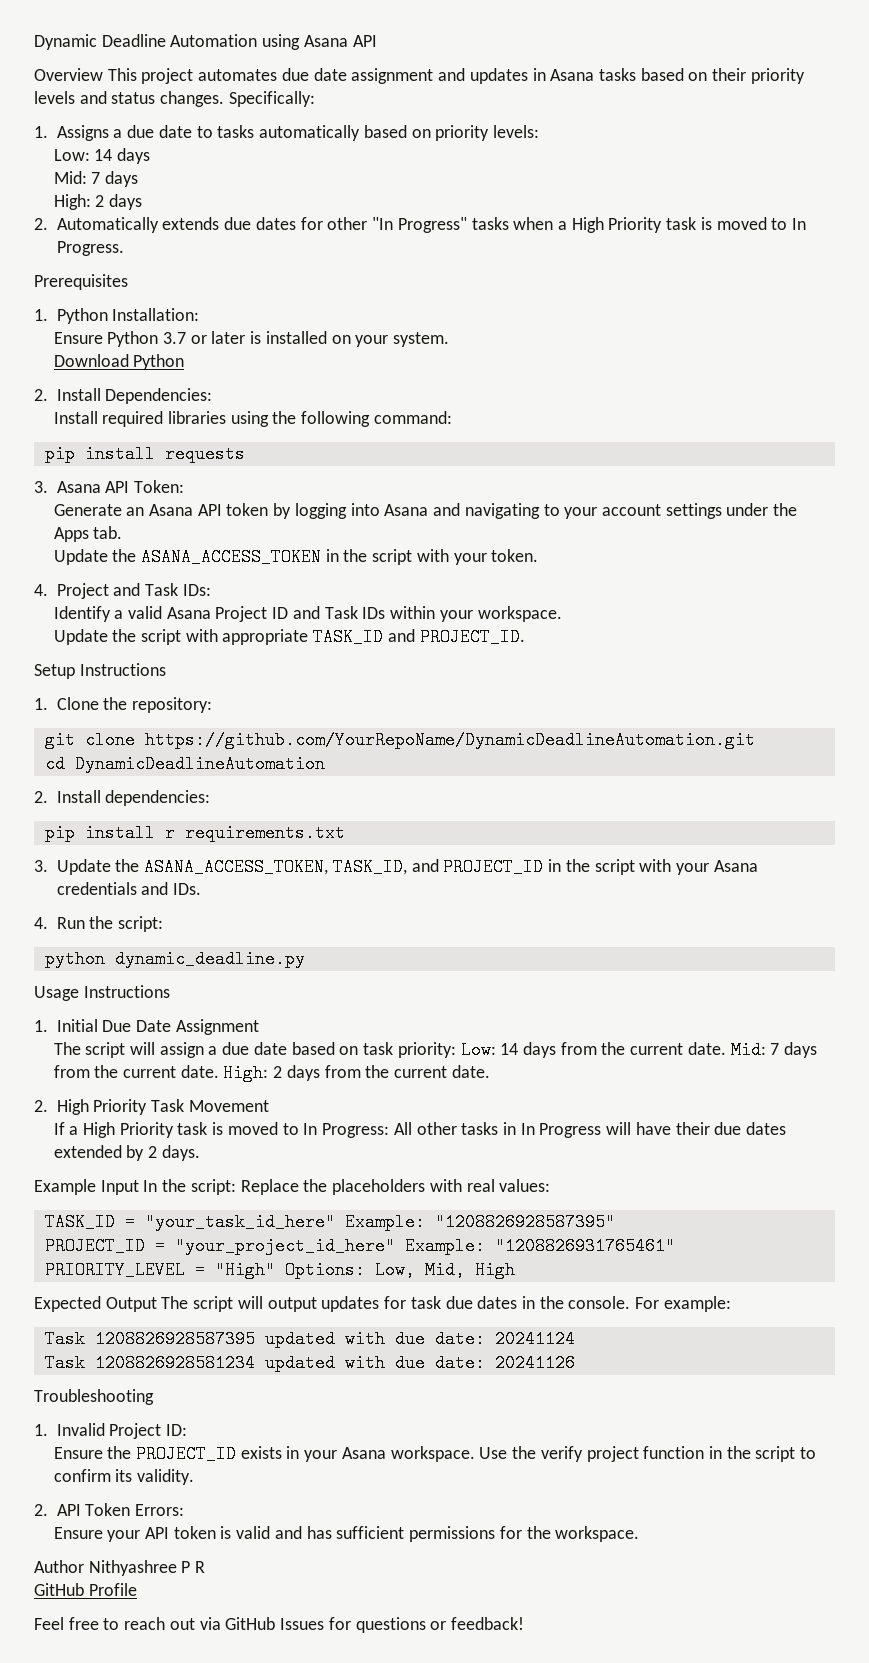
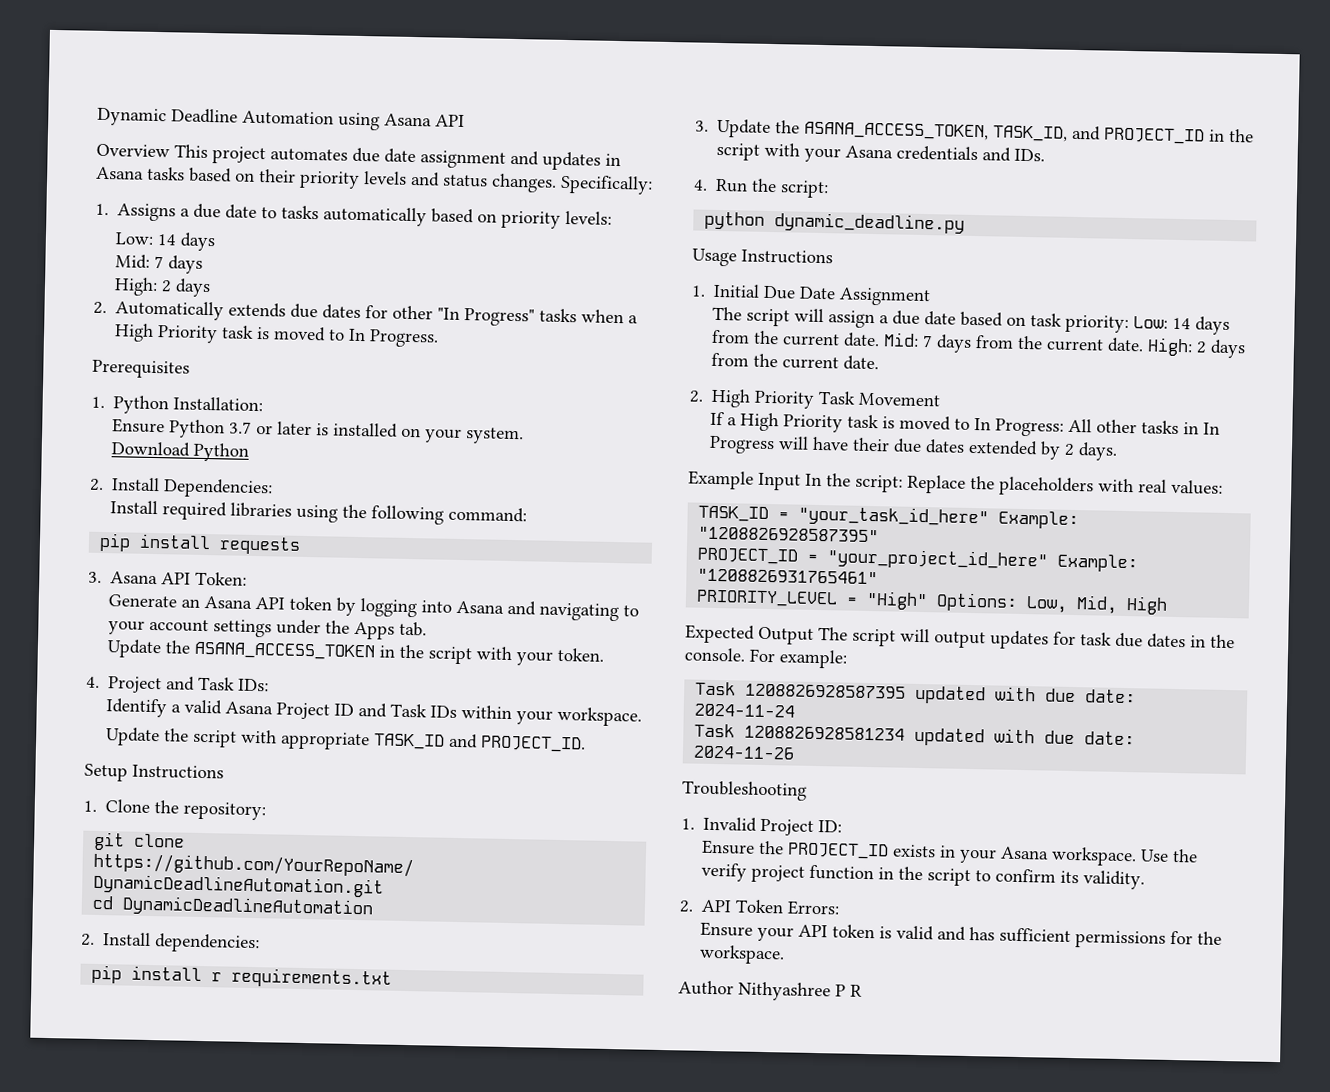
[494,1330,575,1348] 20241124 -> [694,703,796,718] 2024-11-24
[494,1354,575,1372] 20241126 -> [693,745,796,760] 2024-11-26
[34,1583,137,1596] [34,1617,524,1633] // GitHub Profile // Feel free to reach out via GitHub Issues for questions or feedback! -> (862, 990) none

